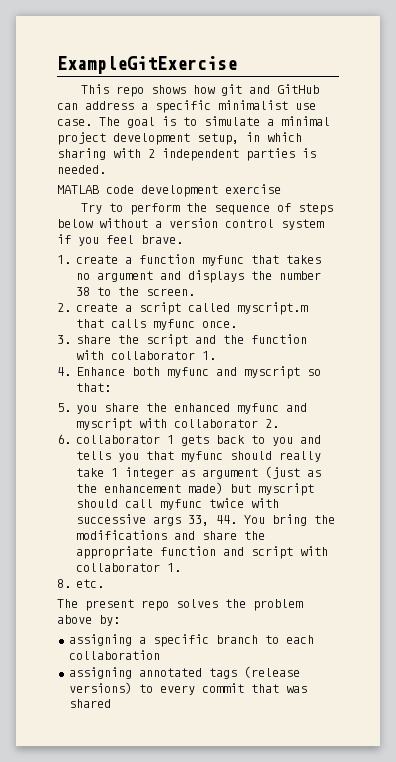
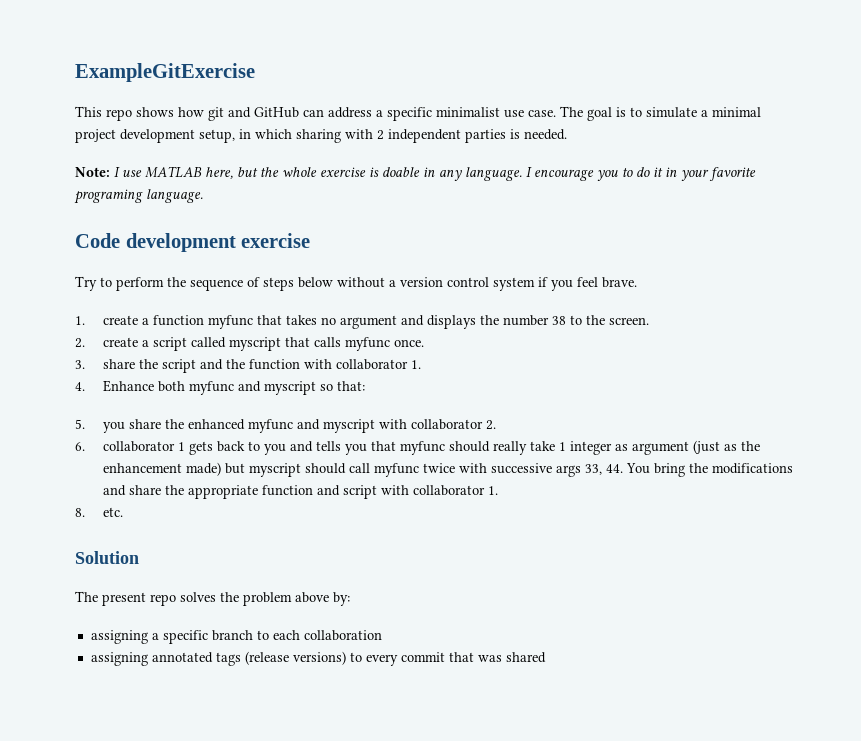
[57,185,134,194] MATLAB code -> [75,166,756,181] [74,189,203,204] [75,233,120,248] Note: I use MATLAB here, but the whole exercise is doable in any language. I encourage you to do it in your favorite programing language. // Code
[237,302,309,315] myscript.m -> [229,337,282,351] myscript
(105, 583) none -> [75,551,139,564] // Solution

